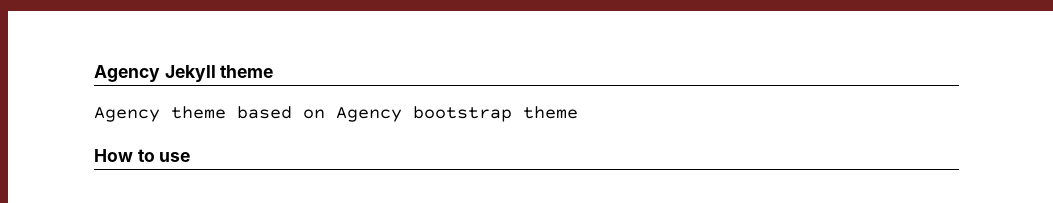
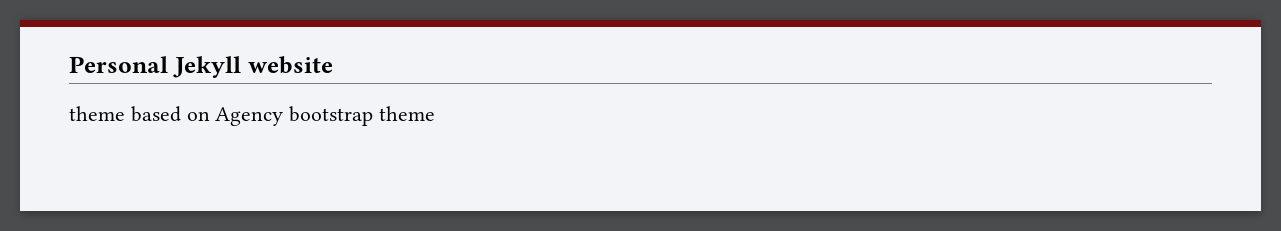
[94,65,274,82] [94,107,160,122] Agency Jekyll theme // Agency -> [69,56,333,78] Personal Jekyll website //
[94,149,191,162] // How to use -> (436, 113) none

